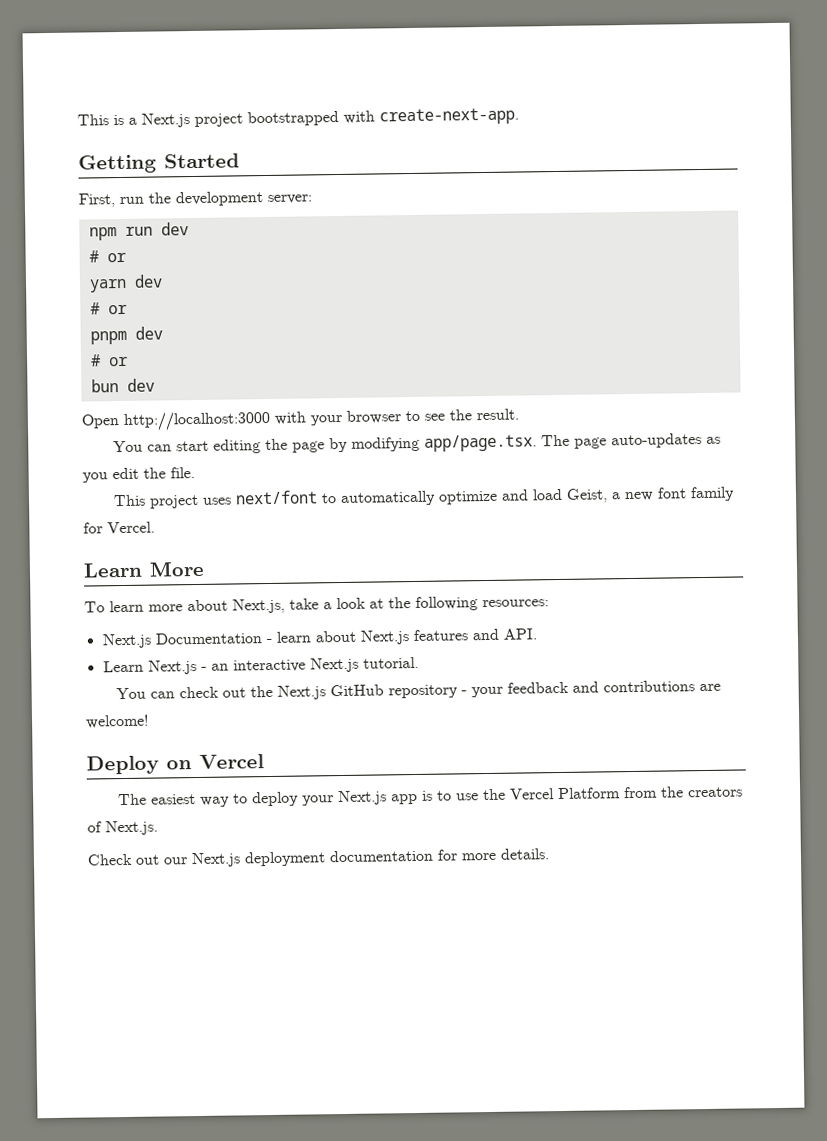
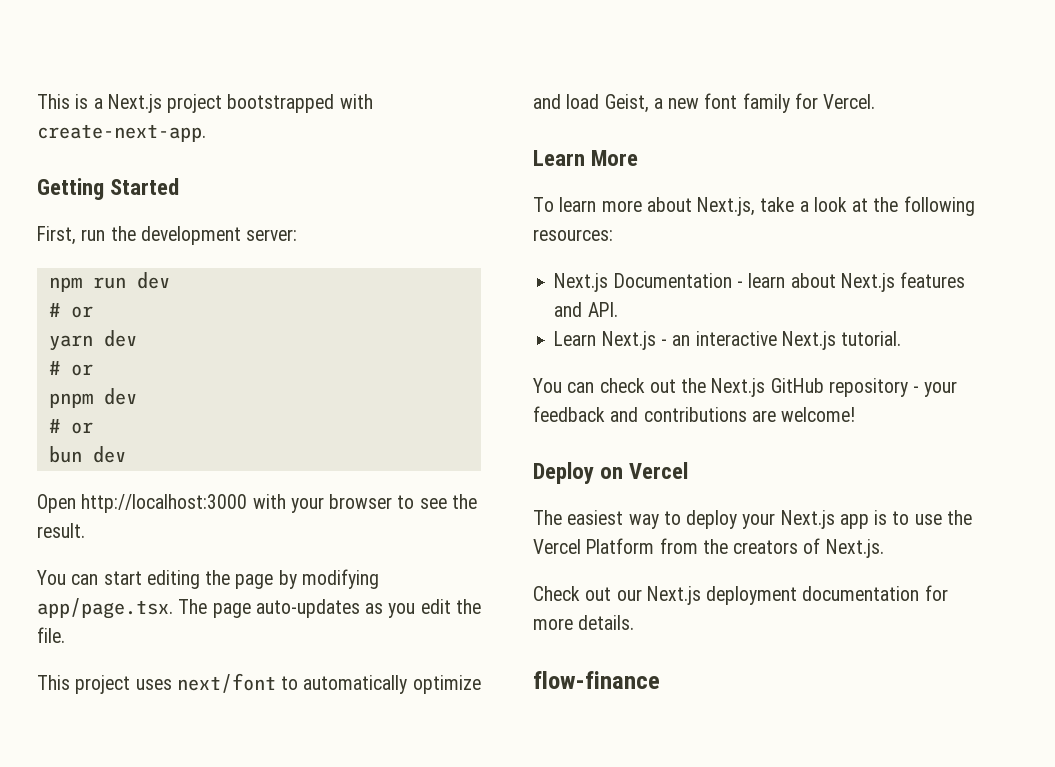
(549, 854) none -> [533,671,660,689] // flow-finance

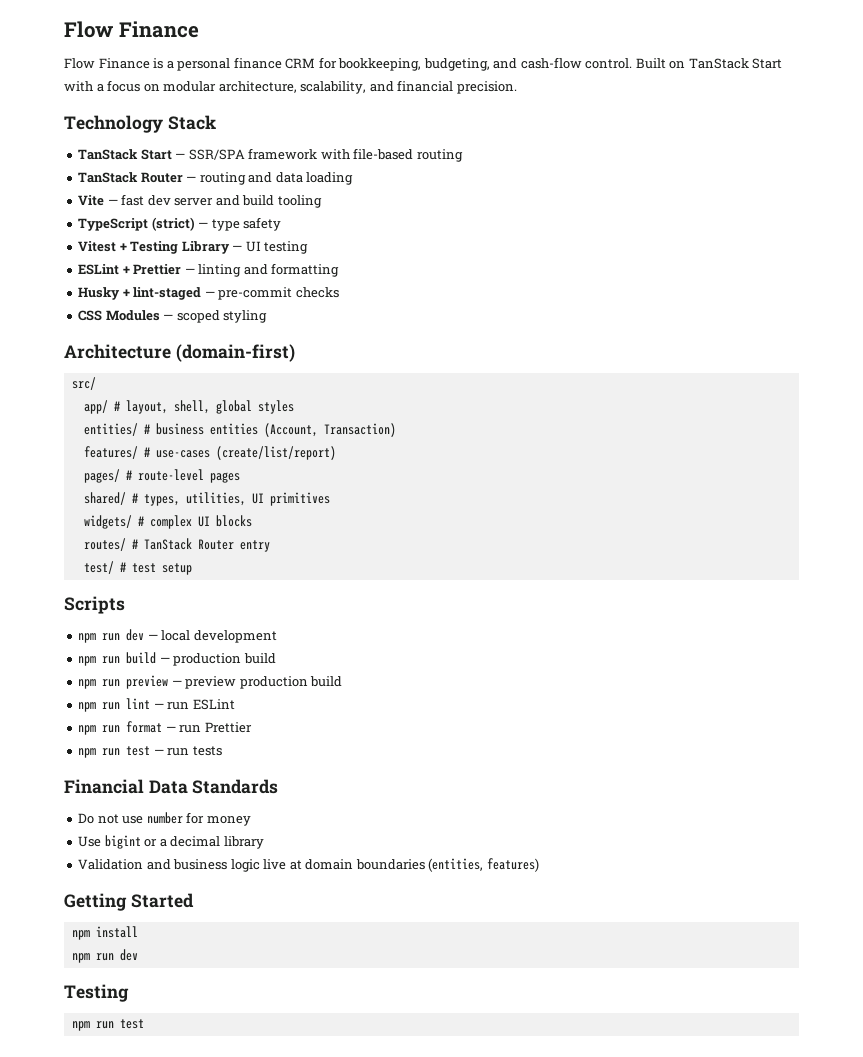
[37,94,373,113] [37,124,206,142] [37,178,180,200] [37,226,298,245] [48,272,170,292] [48,303,93,318] [48,330,137,351] [48,361,93,376] [48,388,137,408] [48,419,93,434] [48,446,126,463] [37,494,477,513] [37,523,85,538] [37,569,379,589] [37,598,481,619] [37,627,65,643] [37,673,481,694] [533,93,876,113] [533,150,639,166] [533,196,975,216] [533,229,613,241] [554,272,966,292] [554,302,618,317] [554,331,902,350] [533,378,958,397] [533,406,856,422] [533,462,689,484] [533,510,972,529] [533,538,884,558] [533,585,948,605] [533,615,635,630] [533,671,660,689] This is a Next.js project bootstrapped with create-next-app. // Getting Started // First, run the development server: // npm run dev // # or // yarn dev // # or // pnpm dev // # or // bun dev // Open http://localhost:3000 with your browser to see the result. // You can start editing the page by modifying app/page.tsx. The page auto-updates as you edit the file. // This project uses next/font to automatically optimize and load Geist, a new font family for Vercel. // Learn More // To learn more about Next.js, take a look at the following resources: // Next.js Documentation - learn about Next.js features and API. // Learn Next.js - an interactive Next.js tutorial. // You can check out the Next.js GitHub repository - your feedback and contributions are welcome! // Deploy on Vercel // The easiest way to deploy your Next.js app is to use the Vercel Platform from the creators of Next.js. // Check out our Next.js deployment documentation for more details. // flow-finance -> [64,21,199,38] [64,57,783,71] [64,80,517,94] [64,115,216,133] [78,148,463,162] [78,172,354,185] [78,194,322,208] [78,217,282,231] [78,241,309,254] [78,263,340,277] [78,287,339,300] [78,310,268,323] [64,344,295,362] [71,377,96,390] [83,400,294,414] [83,423,396,437] [83,446,336,460] [83,469,240,483] [83,492,330,506] [83,515,252,529] [83,538,270,552] [83,561,192,575] [64,596,125,614] [78,629,277,643] [78,652,276,666] [78,675,343,689] [78,698,235,712] [78,721,252,735] [78,746,222,758] [64,779,279,794] [78,812,251,826] [78,835,264,849] [78,858,539,872] [64,893,194,911] [71,926,138,940] [71,949,138,963] [64,984,129,1002] [71,1019,144,1031] Flow Finance // Flow Finance is a personal finance CRM for bookkeeping, budgeting, and cash-flow control. Built on TanStack Start with a focus on modular architecture, scalability, and financial precision. // Technology Stack // TanStack Start — SSR/SPA framework with file-based routing // TanStack Router — routing and data loading // Vite — fast dev server and build tooling // TypeScript (strict) — type safety // Vitest + Testing Library — UI testing // ESLint + Prettier — linting and formatting // Husky + lint-staged — pre-commit checks // CSS Modules — scoped styling // Architecture (domain-first) // src/ // app/ # layout, shell, global styles // entities/ # business entities (Account, Transaction) // features/ # use-cases (create/list/report) // pages/ # route-level pages // shared/ # types, utilities, UI primitives // widgets/ # complex UI blocks // routes/ # TanStack Router entry // test/ # test setup // Scripts // npm run dev — local development // npm run build — production build // npm run preview — preview production build // npm run lint — run ESLint // npm run format — run Prettier // npm run test — run tests // Financial Data Standards // Do not use number for money // Use bigint or a decimal library // Validation and business logic live at domain boundaries (entities, features) // Getting Started // npm install // npm run dev // Testing // npm run test

